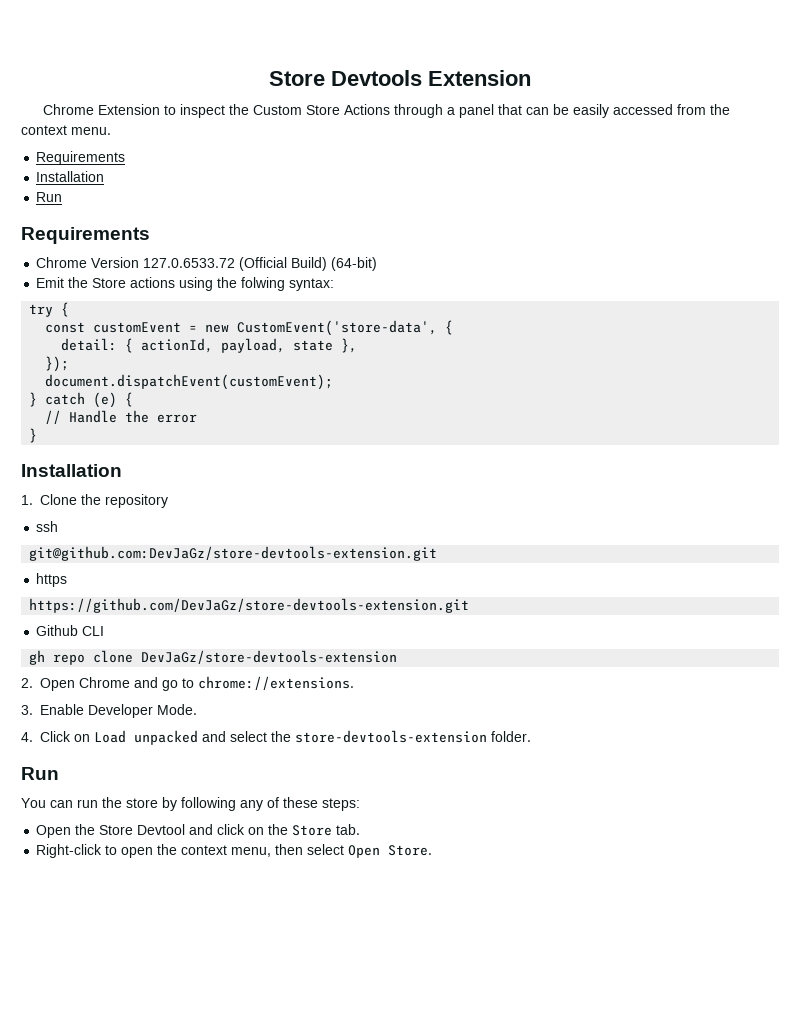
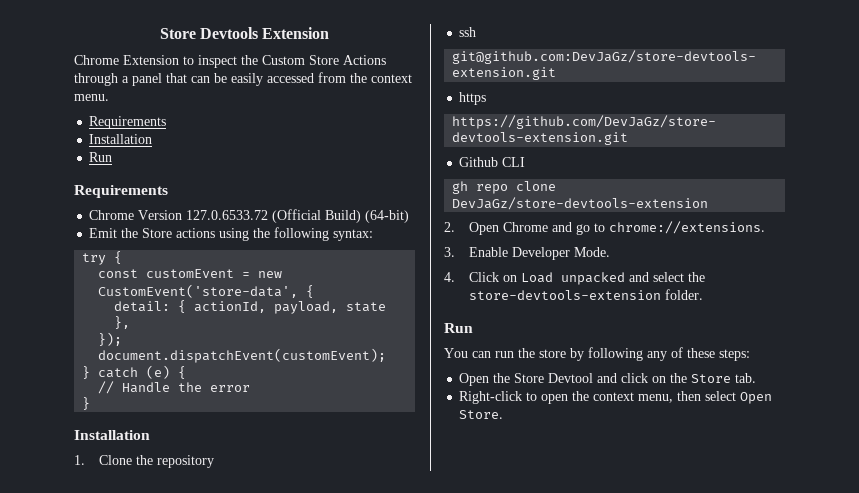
[241,277,286,291] folwing -> [274,227,330,241] following

